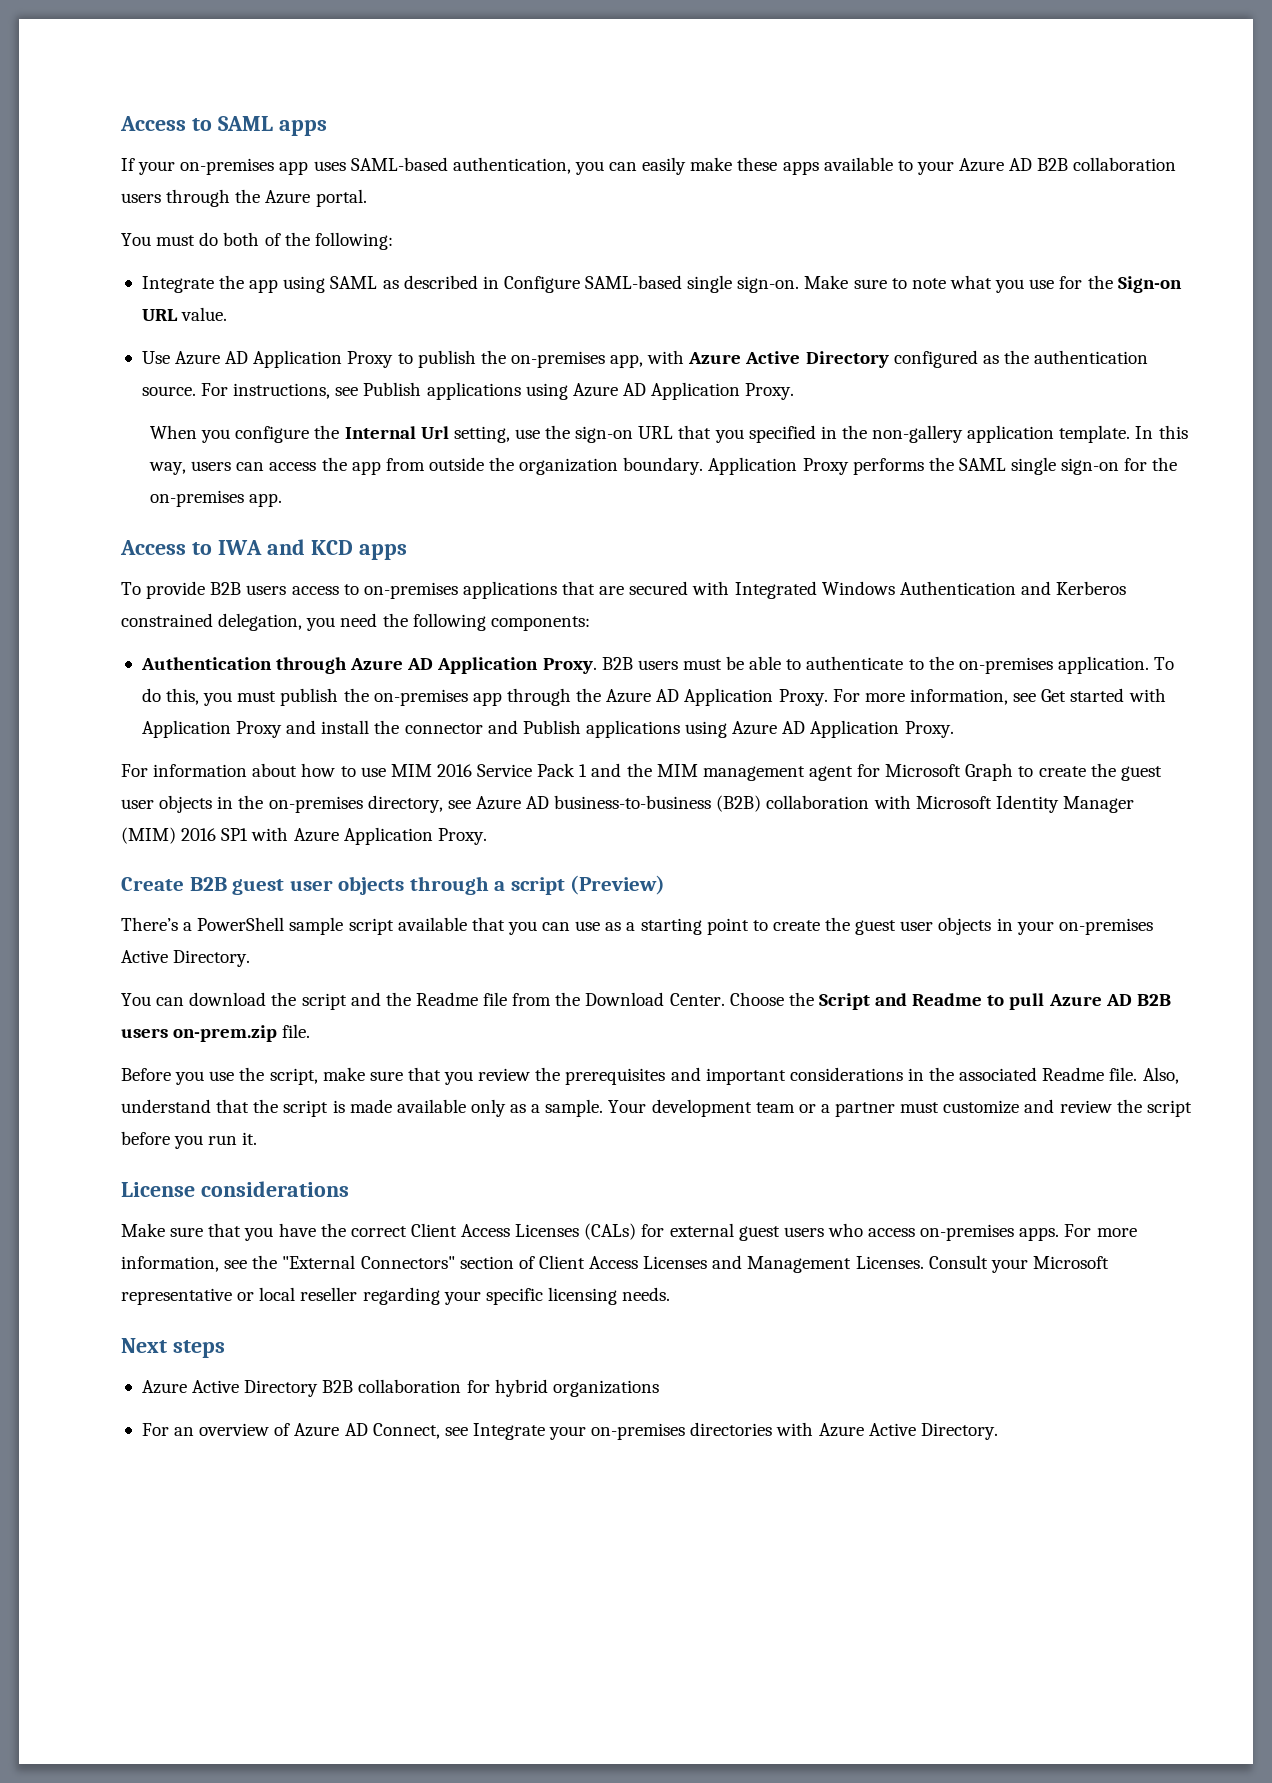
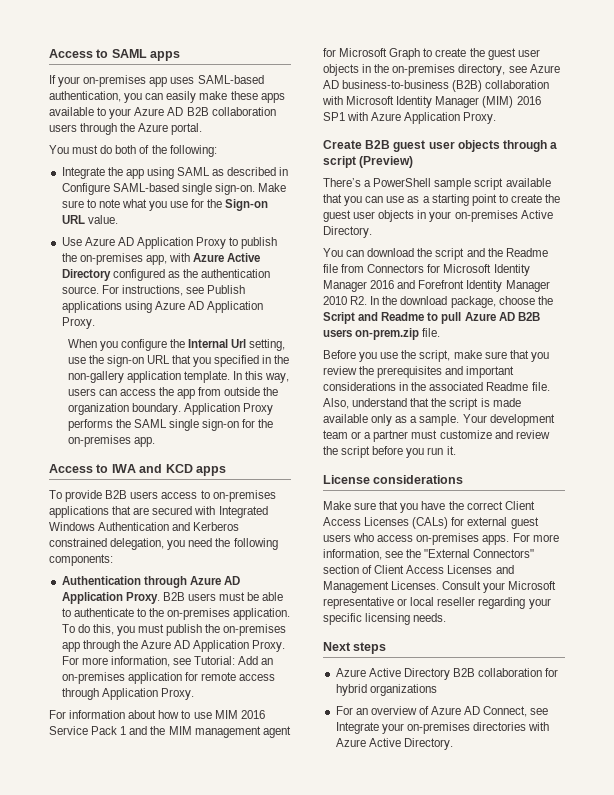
[1041,688,1166,702] [141,720,806,738] Get started with Application Proxy and install the connector and Publish applications using Azure AD -> [194,656,274,665] [61,672,276,684] [61,688,99,700] Tutorial: Add an on-premises application for remote access through
[555,992,784,1006] the Download Center. Choose -> [367,264,530,276] [323,280,550,292] [323,296,535,308] Connectors for Microsoft Identity Manager 2016 and Forefront Identity Manager 2010 R2. In the download package, choose

